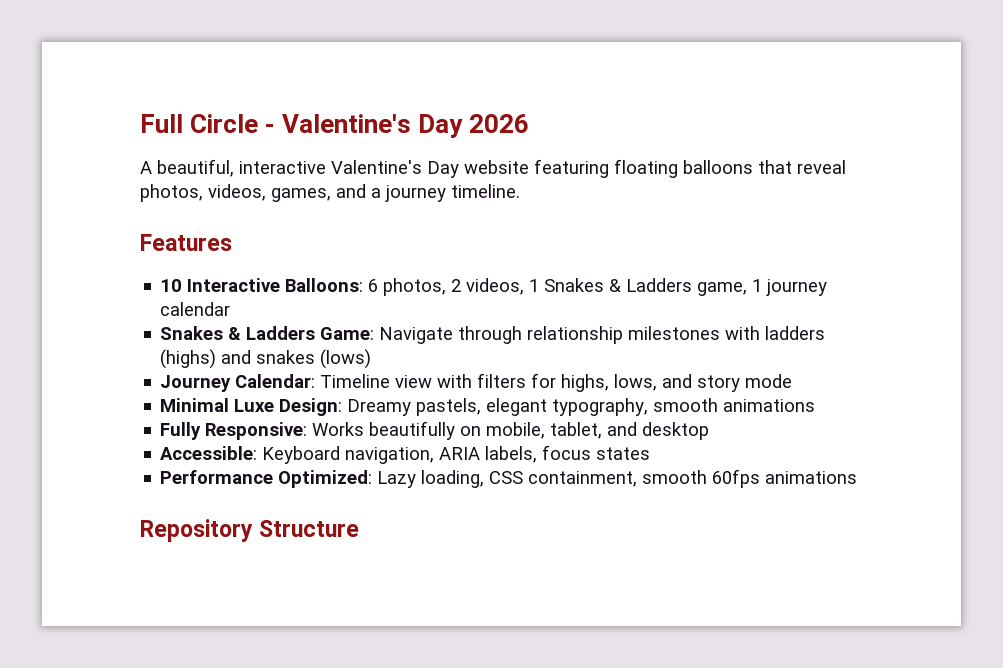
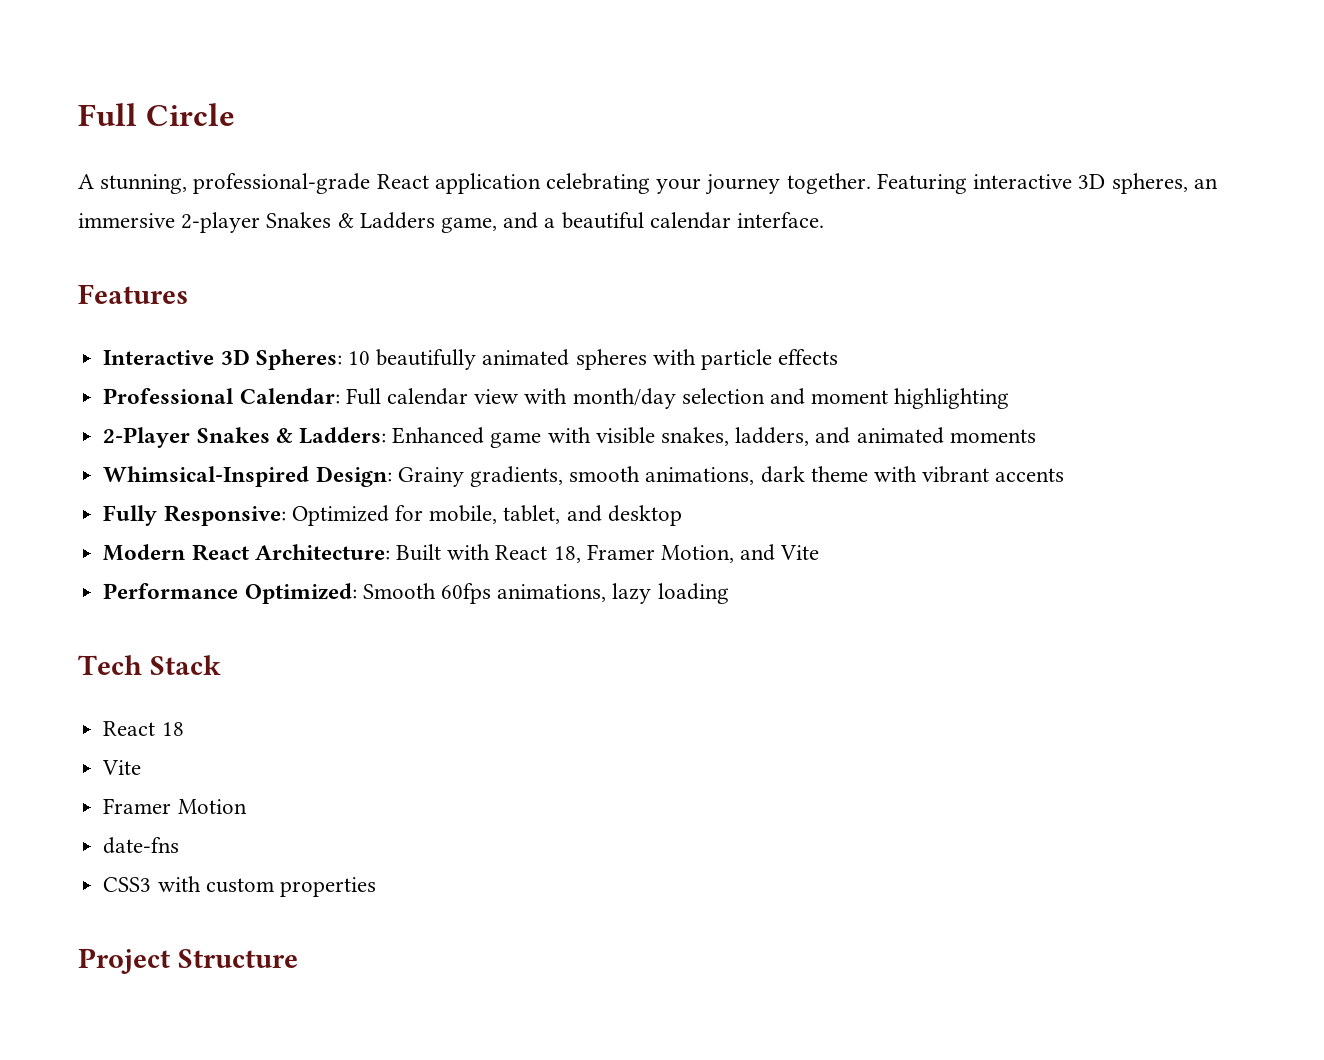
[265,114,530,138] [140,159,846,178] [140,184,520,202] [140,234,232,251] [160,278,828,296] [160,302,231,316] [160,326,826,344] [160,349,372,369] [160,373,793,392] [160,398,816,416] - Valentine's Day 2026 // A beautiful, interactive Valentine's Day website featuring floating balloons that reveal photos, videos, games, and a journey timeline. // Features // 10 Interactive Balloons: 6 photos, 2 videos, 1 Snakes & Ladders game, 1 journey calendar // Snakes & Ladders Game: Navigate through relationship milestones with ladders (highs) and snakes (lows) // Journey Calendar: Timeline view with filters for highs, lows, and story mode // Minimal Luxe Design: Dreamy pastels, elegant typography, smooth animations -> [78,173,1218,195] [78,212,825,233] [78,284,188,304] [103,349,839,370] [103,388,1010,409] [103,427,1036,448] [103,466,1065,487] // A stunning, professional-grade React application celebrating your journey together. Featuring interactive 3D spheres, an immersive 2-player Snakes & Ladders game, and a beautiful calendar interface. // Features // Interactive 3D Spheres: 10 beautifully animated spheres with particle effects // Professional Calendar: Full calendar view with month/day selection and moment highlighting // 2-Player Snakes & Ladders: Enhanced game with visible snakes, ladders, and animated moments // Whimsical-Inspired Design: Grainy gradients, smooth animations, dark theme with vibrant accents
[312,421,482,440] Works beautifully on -> [291,505,423,526] Optimized for
[160,445,651,464] [160,469,858,488] [140,519,253,542] Accessible: Keyboard navigation, ARIA labels, focus states // Performance Optimized: Lazy loading, CSS containment, smooth 60fps animations // Repository -> [103,544,820,563] [103,583,729,604] [78,655,221,675] [103,721,184,736] [102,760,142,775] [103,798,247,814] [103,837,180,854] [103,876,376,897] [78,948,170,974] Modern React Architecture: Built with React 18, Framer Motion, and Vite // Performance Optimized: Smooth 60fps animations, lazy loading // Tech Stack // React 18 // Vite // Framer Motion // date-fns // CSS3 with custom properties // Project

